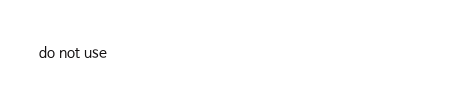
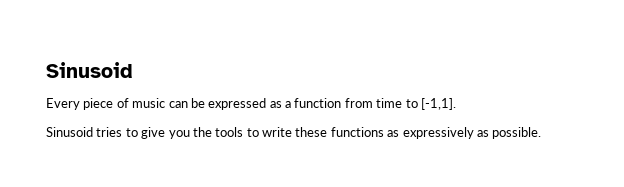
[39,46,107,59] do not use -> [46,62,133,78] [46,98,456,110] [46,127,542,139] Sinusoid // Every piece of music can be expressed as a function from time to [-1,1]. // Sinusoid tries to give you the tools to write these functions as expressively as possible.

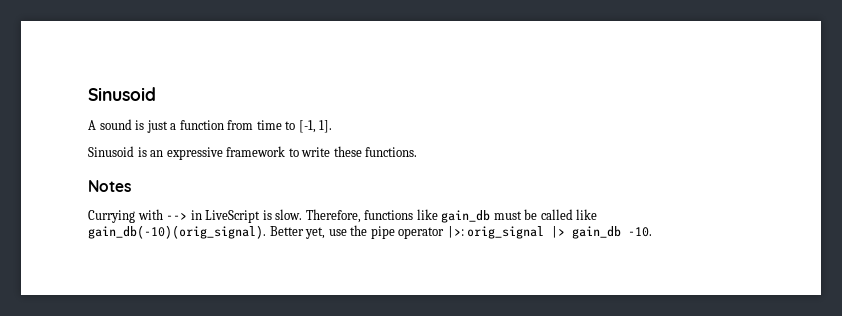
[46,98,282,110] Every piece of music can be expressed as -> [88,119,168,133] A sound is just
[420,98,456,110] [46,127,542,139] [-1,1]. // Sinusoid tries to give you the tools to write these functions as expressively as possible. -> [298,120,333,133] [88,146,418,160] [88,180,131,192] [88,209,598,223] [88,225,653,239] [-1, 1]. // Sinusoid is an expressive framework to write these functions. // Notes // Currying with --> in LiveScript is slow. Therefore, functions like gain_db must be called like gain_db(-10)(orig_signal). Better yet, use the pipe operator |>: orig_signal |> gain_db -10.

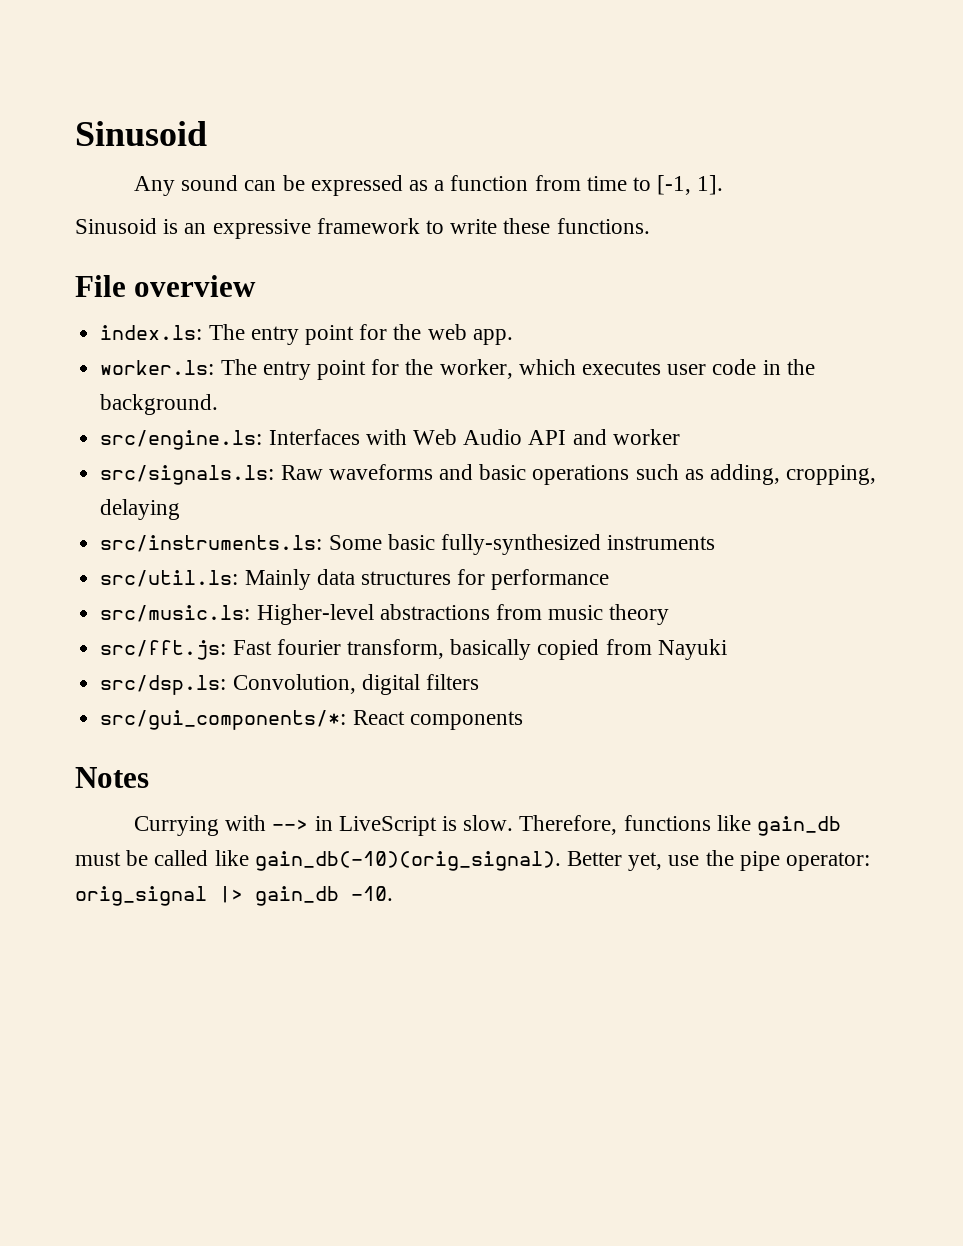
[88,119,168,133] A sound is just -> [133,175,428,196] Any sound can be expressed as
(418, 152) none -> [75,275,257,297] [100,324,513,345] [100,359,815,380] [100,394,219,415] [100,429,680,450] [100,464,877,485] [100,499,181,520] [100,534,716,555] [100,569,610,590] [100,604,670,625] [100,639,727,660] [100,674,479,695] [100,710,523,730] // File overview // index.ls: The entry point for the web app. // worker.ls: The entry point for the worker, which executes user code in the background. // src/engine.ls: Interfaces with Web Audio API and worker // src/signals.ls: Raw waveforms and basic operations such as adding, cropping, delaying // src/instruments.ls: Some basic fully-synthesized instruments // src/util.ls: Mainly data structures for performance // src/music.ls: Higher-level abstractions from music theory // src/fft.js: Fast fourier transform, basically copied from Nayuki // src/dsp.ls: Convolution, digital filters // src/gui_components/*: React components
[398,226,464,239] operator |>: -> [786,852,871,871] operator:

